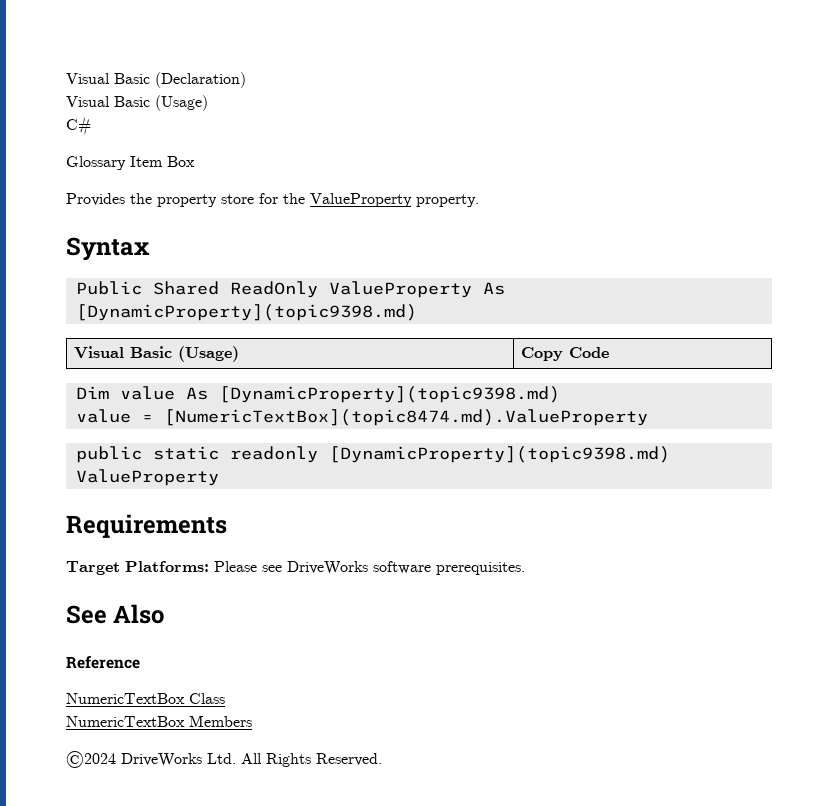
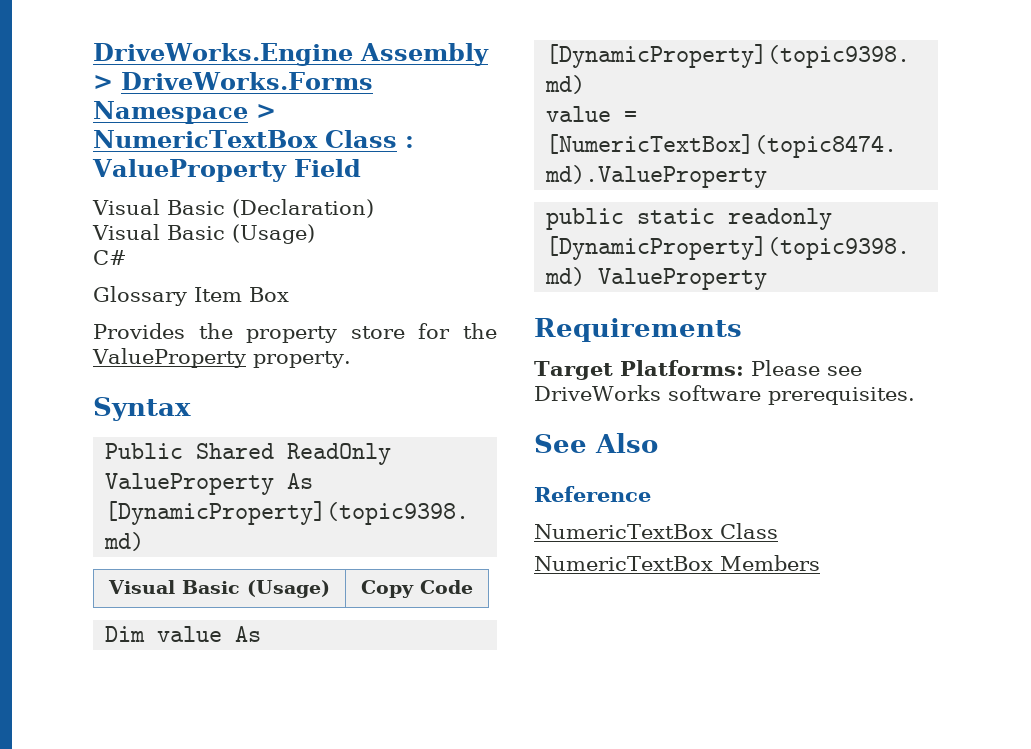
(66, 78) none -> [93,43,489,66] [93,72,373,90] [93,101,276,124] [93,130,414,148] [92,159,361,182] DriveWorks.Engine Assembly > DriveWorks.Forms Namespace > NumericTextBox Class : ValueProperty Field //
[66,751,382,768] // ©2024 DriveWorks Ltd. All Rights Reserved. -> (820, 563) none

